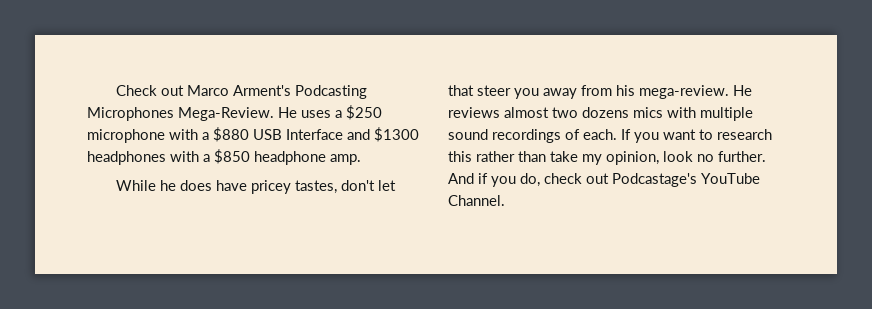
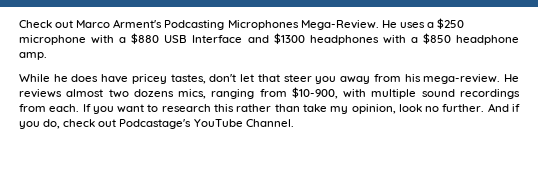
[633,107,663,118] mics -> [178,87,338,99] mics, ranging from $10-900,
[565,129,580,140] of -> [19,104,46,112] from

